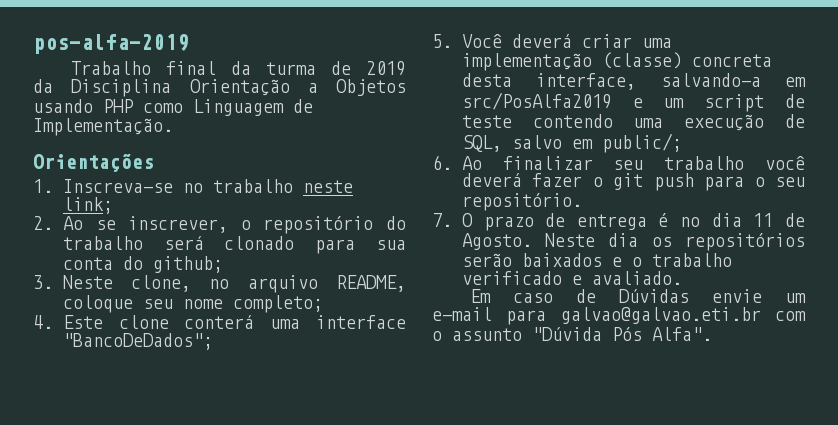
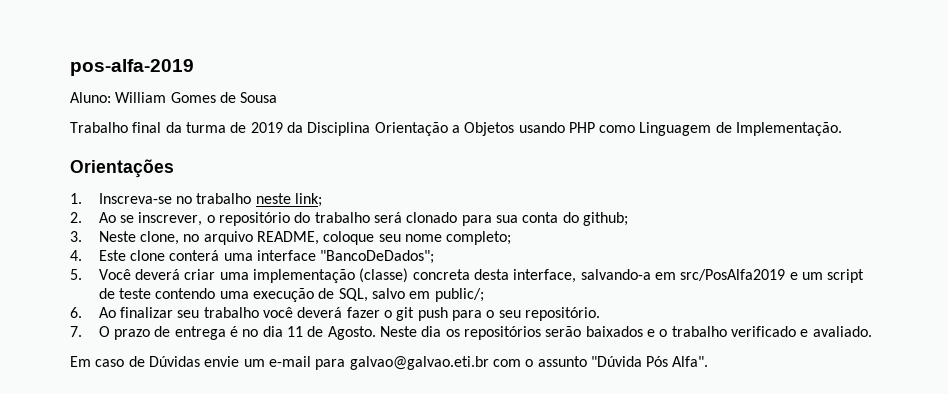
(189, 44) none -> [70,92,278,103] // Aluno: William Gomes de Sousa

